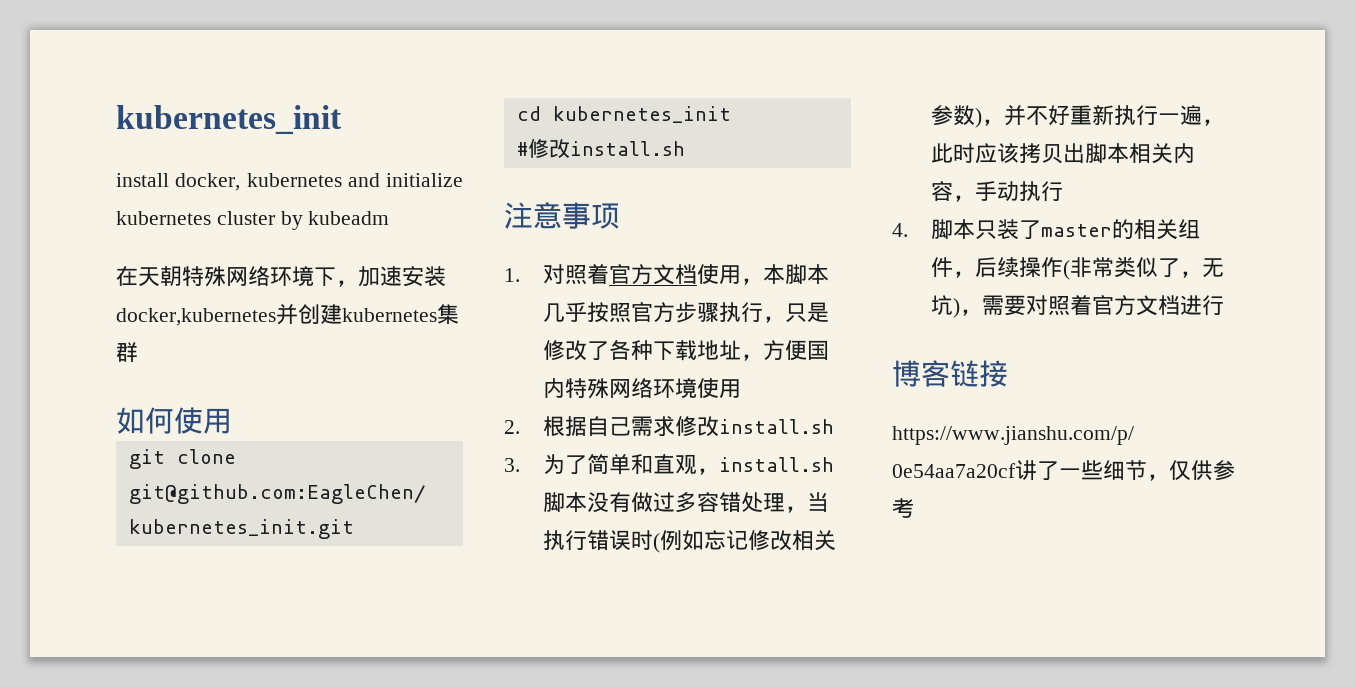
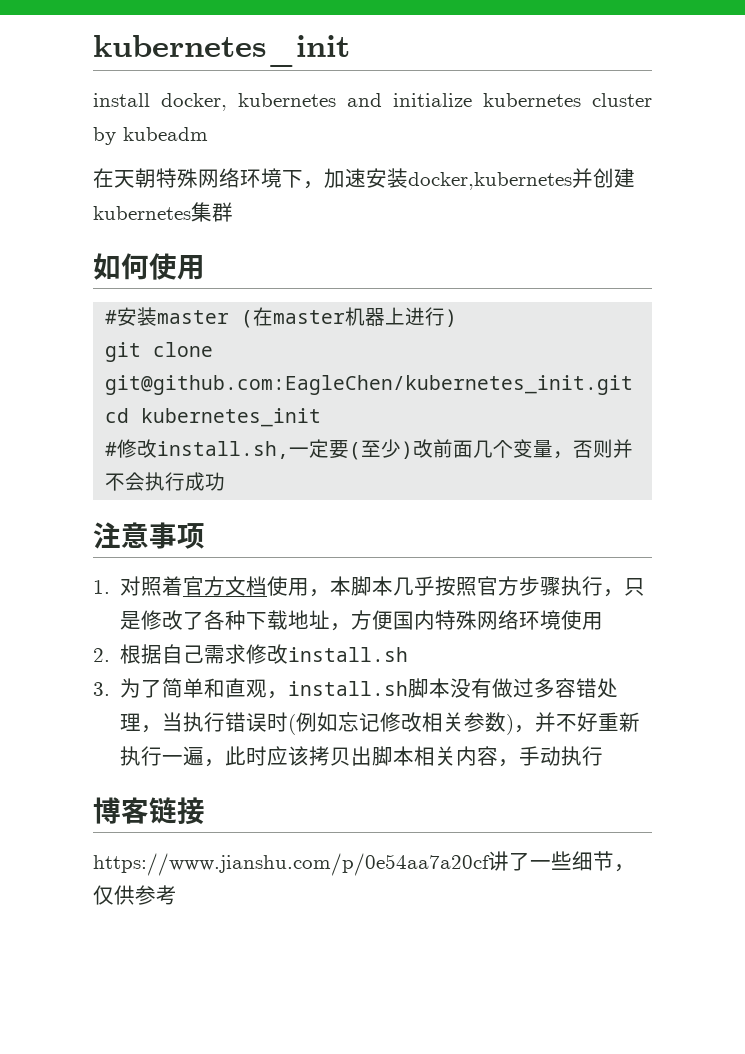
(232, 421) none -> [105,307,458,328] // #安装master (在master机器上进行)
[569,141,685,156] install.sh -> [157,439,634,460] [105,472,226,491] install.sh,一定要(至少)改前面几个变量，否则并不会执行成功
[892,219,1201,240] [931,257,1225,280] [931,295,1225,318] // 4.脚本只装了master的相关组件，后续操作(非常类似了，无坑)，需要对照着官方文档进行 -> (604, 756) none

